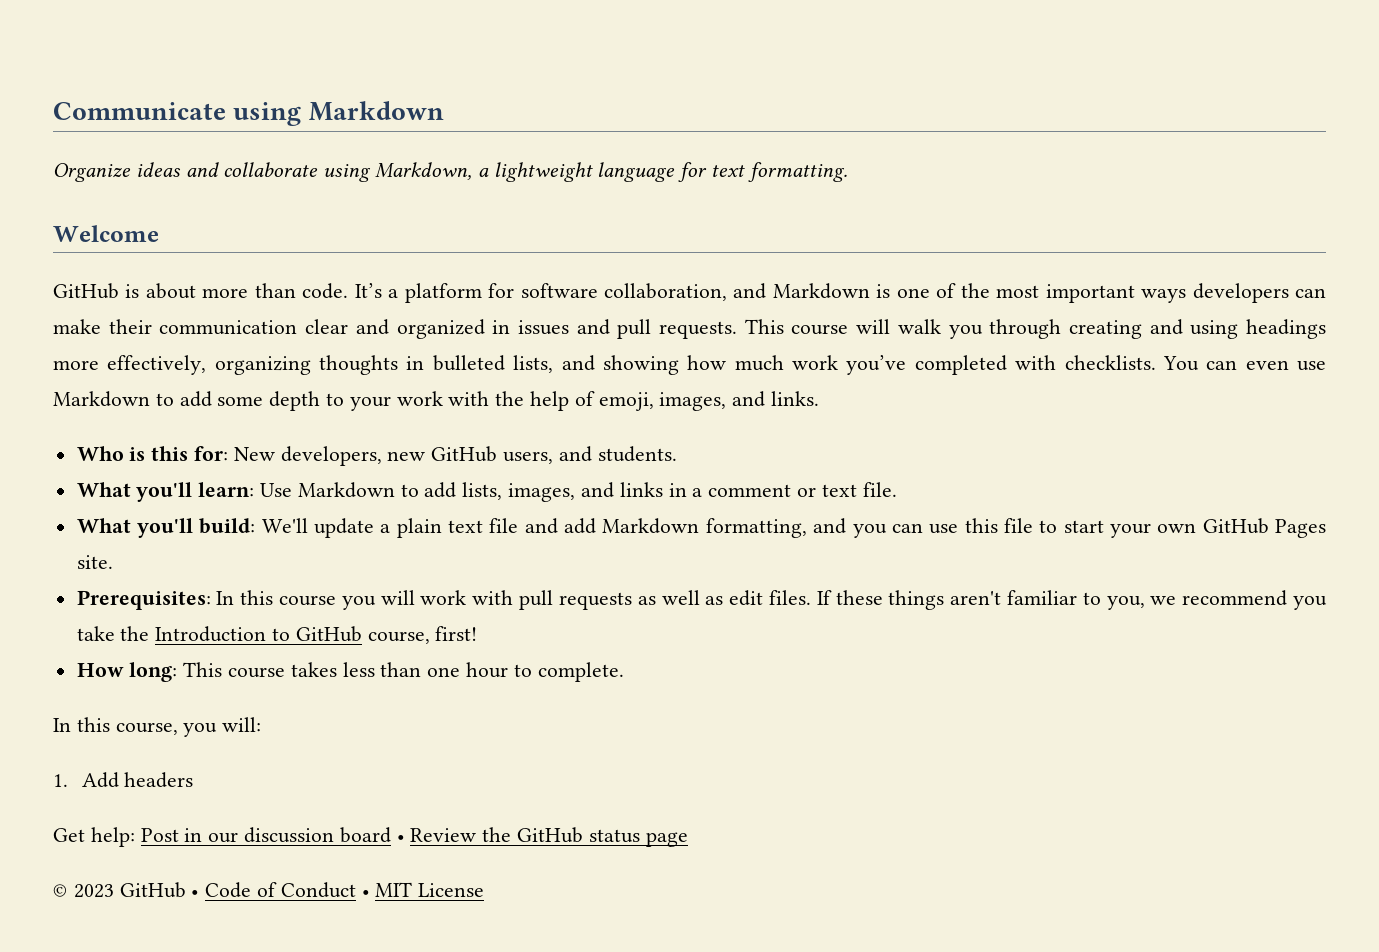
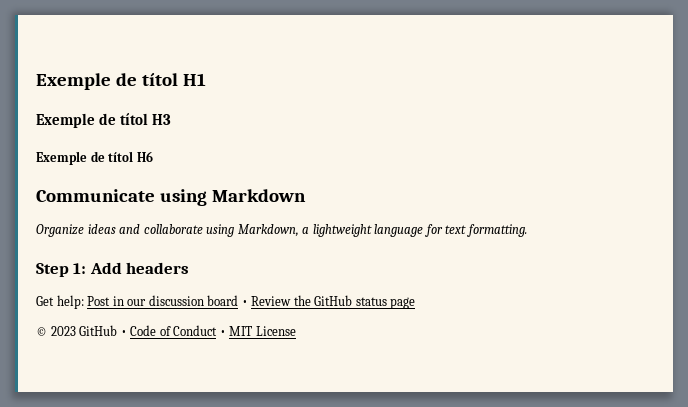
(53, 111) none -> [36,73,206,90] [36,113,171,128] [36,151,153,165] Exemple de títol H1 // Exemple de títol H3 // Exemple de títol H6 //
[53,225,159,242] [53,283,1327,303] [53,319,1327,339] [53,355,1326,375] [53,391,820,411] [76,446,677,466] [76,482,897,502] [76,518,1327,538] [76,555,113,569] [76,590,1327,610] [76,626,478,644] [76,662,624,682] [53,717,262,737] [53,774,68,787] Welcome // GitHub is about more than code. It’s a platform for software collaboration, and Markdown is one of the most important ways developers can make their communication clear and organized in issues and pull requests. This course will walk you through creating and using headings more effectively, organizing thoughts in bulleted lists, and showing how much work you’ve completed with checklists. You can even use Markdown to add some depth to your work with the help of emoji, images, and links. // Who is this for: New developers, new GitHub users, and students. // What you'll learn: Use Markdown to add lists, images, and links in a comment or text file. // What you'll build: We'll update a plain text file and add Markdown formatting, and you can use this file to start your own GitHub Pages site. // Prerequisites: In this course you will work with pull requests as well as edit files. If these things aren't familiar to you, we recommend you take the Introduction to GitHub course, first! // How long: This course takes less than one hour to complete. // In this course, you will: // 1. -> [36,263,87,277] Step 1:

